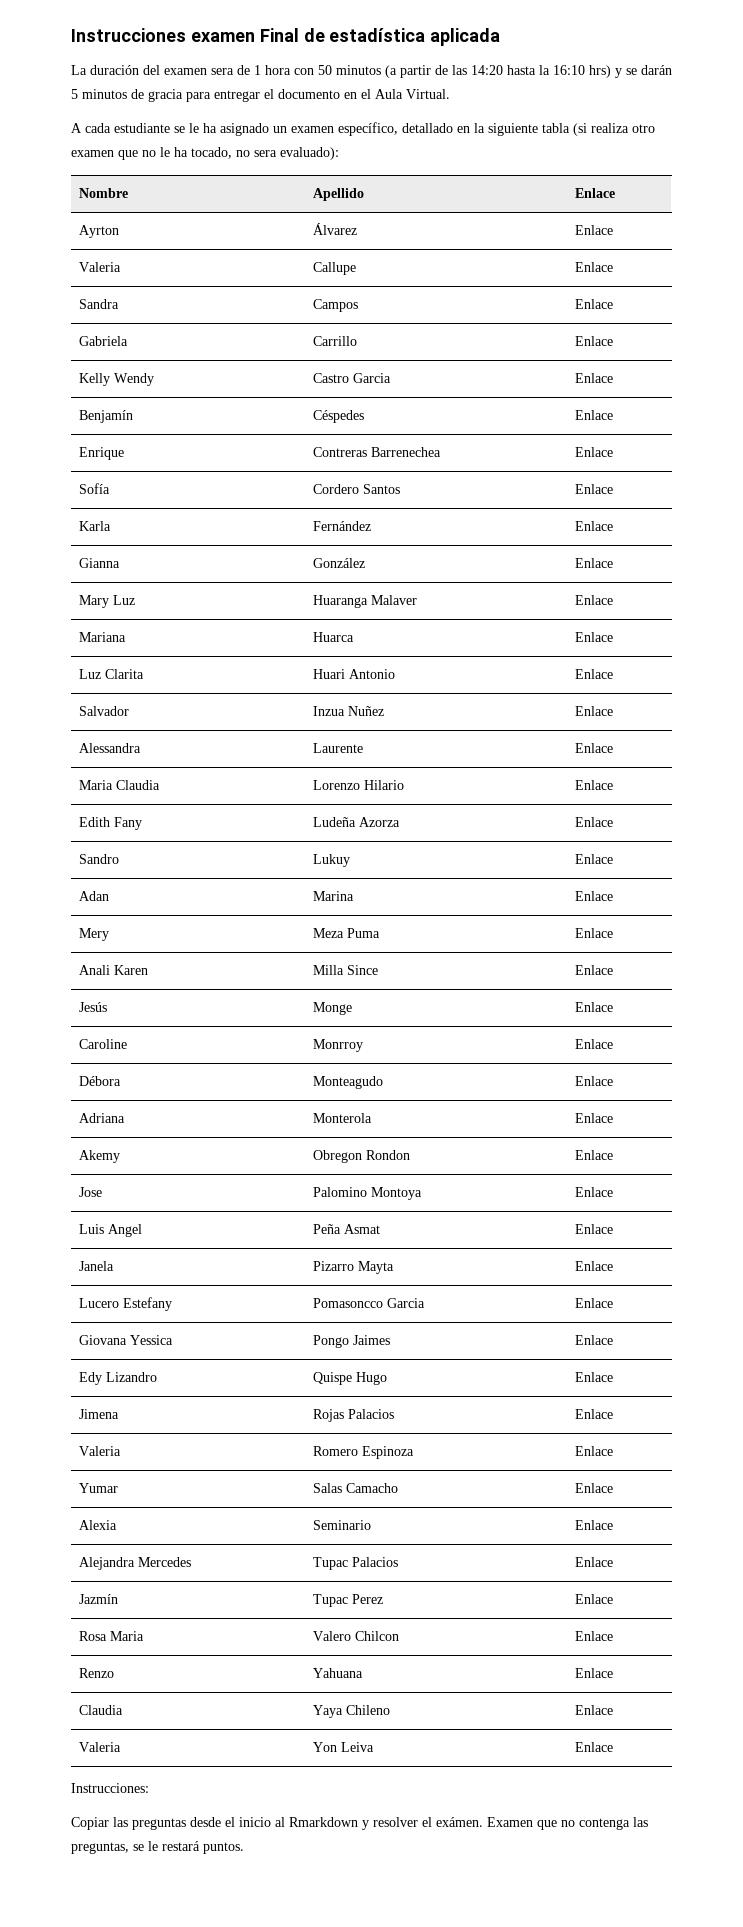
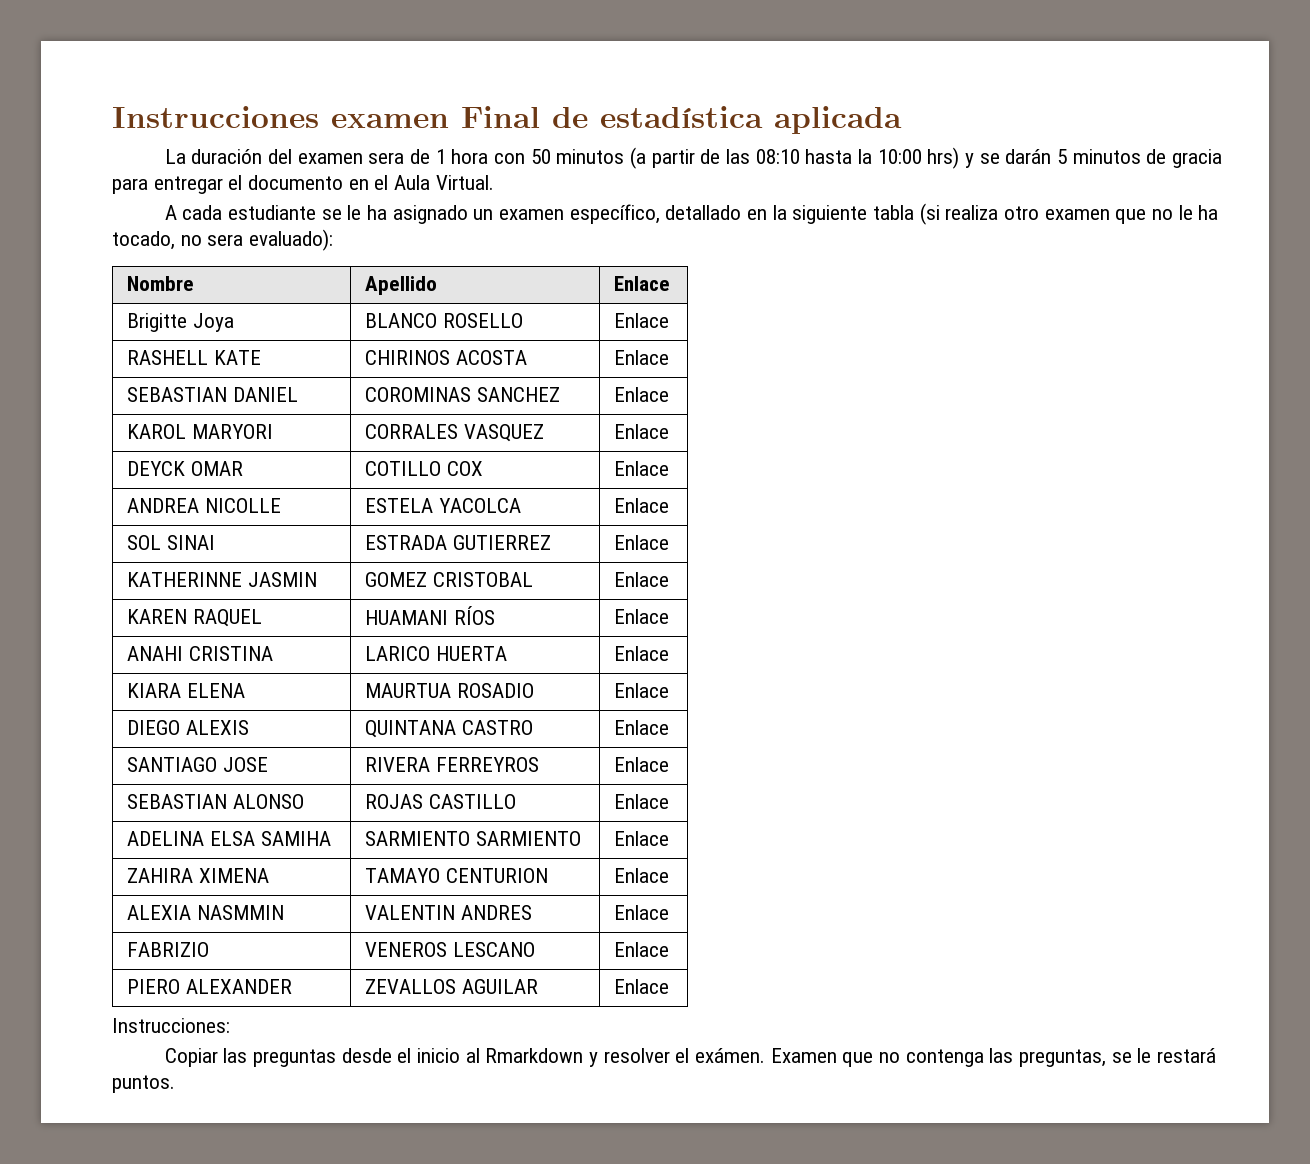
[471,65,503,75] 14:20 -> [755,149,800,164] 08:10
[553,65,585,75] 16:10 -> [877,149,922,164] 10:00
[79,225,120,238] [313,223,358,235] [575,225,614,235] [79,262,122,272] [313,262,357,275] [575,262,614,272] [79,299,120,309] [313,299,359,312] [575,299,614,309] [79,336,129,346] [313,336,358,346] [575,336,614,346] [79,373,155,386] [313,373,392,383] [575,373,614,383] [79,410,134,423] [313,410,365,423] [575,410,614,420] [79,447,125,460] [313,447,442,457] [575,447,614,457] [79,483,111,494] [313,484,401,494] [575,484,614,494] [79,521,112,531] [313,521,372,531] [575,521,614,531] [79,558,121,568] [313,558,366,568] [575,558,614,568] [79,595,136,608] [313,595,418,608] [575,595,614,605] [79,632,127,642] [313,632,355,642] [575,632,614,642] [79,669,145,679] [313,669,396,679] [575,669,614,679] [79,706,130,716] [313,706,385,716] [575,706,614,716] [79,743,142,753] [313,743,364,753] [575,743,614,753] [79,780,161,790] [313,780,405,790] [575,780,614,790] [79,817,143,830] [313,817,401,827] [575,817,614,827] [79,854,120,864] [313,854,351,867] [575,854,614,864] [79,891,110,901] [313,891,355,901] [575,891,614,901] [79,928,110,941] [313,928,381,938] [575,928,614,938] [79,965,149,975] [313,965,379,975] [575,965,614,975] [79,1002,108,1012] [313,1002,353,1015] [575,1002,614,1012] [79,1039,128,1049] [313,1039,364,1052] [575,1039,614,1049] [79,1076,122,1086] [313,1076,384,1089] [575,1076,614,1086] [79,1113,126,1123] [313,1113,373,1123] [575,1113,614,1123] [79,1150,121,1163] [313,1150,411,1163] [575,1150,614,1160] [79,1187,103,1197] [313,1187,423,1200] [575,1187,614,1197] [79,1224,143,1237] [313,1224,381,1234] [575,1224,614,1234] [79,1261,115,1271] [313,1261,395,1274] [575,1261,614,1271] [79,1297,173,1311] [313,1298,426,1308] [575,1298,614,1308] [79,1335,174,1345] [313,1335,391,1348] [575,1335,614,1345] [79,1372,158,1385] [313,1372,388,1385] [575,1372,614,1382] [79,1409,120,1419] [313,1409,395,1422] [575,1409,614,1419] [79,1446,122,1456] [313,1446,415,1459] [575,1446,614,1456] [79,1483,119,1493] [313,1483,399,1493] [575,1483,614,1493] [79,1520,118,1530] [313,1520,372,1530] [575,1520,614,1530] [79,1557,192,1570] [313,1557,399,1570] [575,1557,614,1567] [79,1594,119,1604] [313,1594,384,1607] [575,1594,614,1604] [79,1631,145,1641] [313,1631,400,1641] [575,1631,614,1641] [79,1668,115,1678] [313,1668,364,1678] [575,1668,614,1678] [79,1705,124,1715] [313,1705,391,1718] [575,1705,614,1715] [79,1742,122,1752] [313,1742,375,1752] Ayrton | Álvarez | Enlace // Valeria | Callupe | Enlace // Sandra | Campos | Enlace // Gabriela | Carrillo | Enlace // Kelly Wendy | Castro Garcia | Enlace // Benjamín | Céspedes | Enlace // Enrique | Contreras Barrenechea | Enlace // Sofía | Cordero Santos | Enlace // Karla | Fernández | Enlace // Gianna | González | Enlace // Mary Luz | Huaranga Malaver | Enlace // Mariana | Huarca | Enlace // Luz Clarita | Huari Antonio | Enlace // Salvador | Inzua Nuñez | Enlace // Alessandra | Laurente | Enlace // Maria Claudia | Lorenzo Hilario | Enlace // Edith Fany | Ludeña Azorza | Enlace // Sandro | Lukuy | Enlace // Adan | Marina | Enlace // Mery | Meza Puma | Enlace // Anali Karen | Milla Since | Enlace // Jesús | Monge | Enlace // Caroline | Monrroy | Enlace // Débora | Monteagudo | Enlace // Adriana | Monterola | Enlace // Akemy | Obregon Rondon | Enlace // Jose | Palomino Montoya | Enlace // Luis Angel | Peña Asmat | Enlace // Janela | Pizarro Mayta | Enlace // Lucero Estefany | Pomasoncco Garcia | Enlace // Giovana Yessica | Pongo Jaimes | Enlace // Edy Lizandro | Quispe Hugo | Enlace // Jimena | Rojas Palacios | Enlace // Valeria | Romero Espinoza | Enlace // Yumar | Salas Camacho | Enlace // Alexia | Seminario | Enlace // Alejandra Mercedes | Tupac Palacios | Enlace // Jazmín | Tupac Perez | Enlace // Rosa Maria | Valero Chilcon | Enlace // Renzo | Yahuana | Enlace // Claudia | Yaya Chileno | Enlace // Valeria | Yon Leiva -> [127,313,235,332] [365,313,524,328] [614,313,670,328] [127,350,262,365] [365,350,528,365] [614,350,670,365] [127,387,299,402] [365,387,561,402] [614,387,670,402] [127,424,274,439] [365,424,545,442] [614,424,670,439] [127,461,244,476] [365,461,484,476] [614,461,670,476] [127,498,282,513] [365,498,522,513] [614,498,670,513] [127,535,216,550] [365,535,552,550] [614,535,670,550] [127,572,318,587] [365,572,534,587] [614,572,670,587] [127,609,263,627] [365,606,496,625] [614,609,670,624] [127,646,274,661] [365,646,508,661] [614,646,670,661] [127,683,246,698] [365,683,535,698] [614,683,670,698] [127,720,250,735] [365,720,534,738] [614,720,670,735] [127,757,269,772] [365,757,540,772] [614,757,670,772] [127,794,305,809] [365,794,517,809] [614,794,670,809] [127,831,331,846] [365,831,582,846] [614,831,670,846] [127,868,270,883] [365,868,549,883] [614,868,670,883] [127,905,285,920] [365,905,533,920] [614,905,670,920] [127,942,210,957] [365,942,536,957] [614,942,670,957] [127,979,293,994] [365,979,539,994] Brigitte Joya | BLANCO ROSELLO | Enlace // RASHELL KATE | CHIRINOS ACOSTA | Enlace // SEBASTIAN DANIEL | COROMINAS SANCHEZ | Enlace // KAROL MARYORI | CORRALES VASQUEZ | Enlace // DEYCK OMAR | COTILLO COX | Enlace // ANDREA NICOLLE | ESTELA YACOLCA | Enlace // SOL SINAI | ESTRADA GUTIERREZ | Enlace // KATHERINNE JASMIN | GOMEZ CRISTOBAL | Enlace // KAREN RAQUEL | HUAMANI RÍOS | Enlace // ANAHI CRISTINA | LARICO HUERTA | Enlace // KIARA ELENA | MAURTUA ROSADIO | Enlace // DIEGO ALEXIS | QUINTANA CASTRO | Enlace // SANTIAGO JOSE | RIVERA FERREYROS | Enlace // SEBASTIAN ALONSO | ROJAS CASTILLO | Enlace // ADELINA ELSA SAMIHA | SARMIENTO SARMIENTO | Enlace // ZAHIRA XIMENA | TAMAYO CENTURION | Enlace // ALEXIA NASMMIN | VALENTIN ANDRES | Enlace // FABRIZIO | VENEROS LESCANO | Enlace // PIERO ALEXANDER | ZEVALLOS AGUILAR

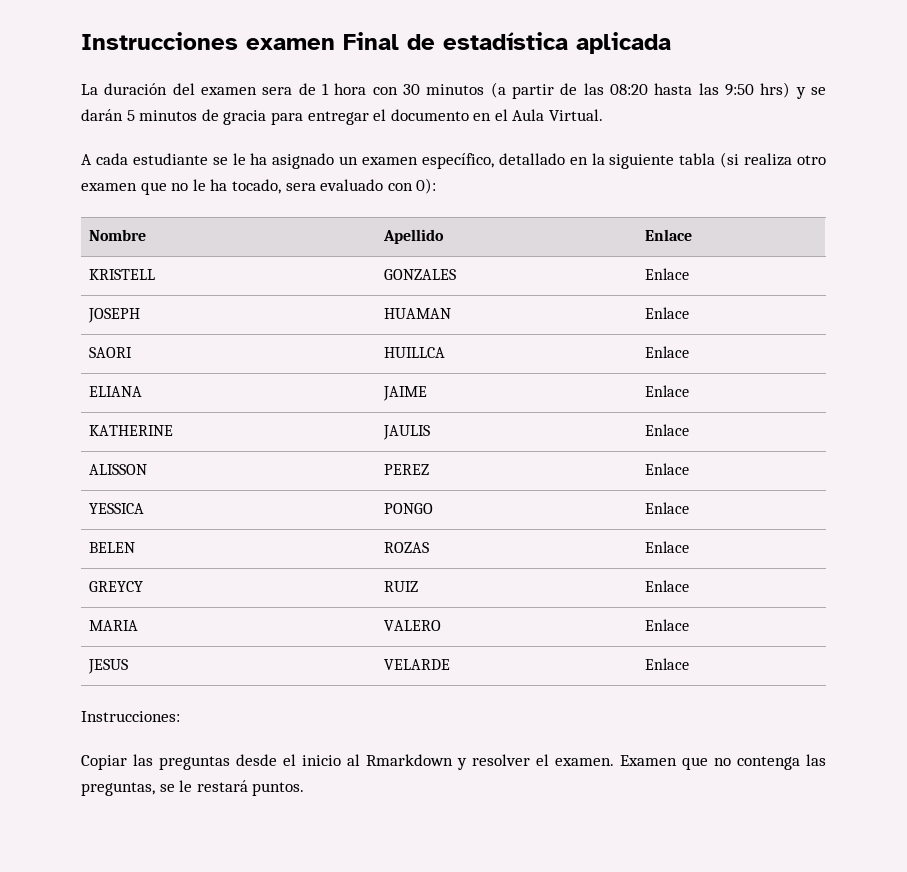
[530,149,551,164] 50 -> [403,84,420,95] 30
[755,149,922,164] 08:10 hasta la 10:00 -> [609,83,754,96] 08:20 hasta las 9:50
[180,229,334,251] no sera evaluado): -> [285,178,437,194] sera evaluado con 0):
[127,313,235,332] [365,313,524,328] [614,313,670,328] [127,350,262,365] [365,350,528,365] [614,350,670,365] [127,387,299,402] [365,387,561,402] [614,387,670,402] [127,424,274,439] [365,424,545,442] [614,424,670,439] [127,461,244,476] [365,461,484,476] [614,461,670,476] [127,498,282,513] [365,498,522,513] [614,498,670,513] [127,535,216,550] [365,535,552,550] [614,535,670,550] [127,572,318,587] [365,572,534,587] [614,572,670,587] [127,609,263,627] [365,606,496,625] [614,609,670,624] [127,646,274,661] [365,646,508,661] [614,646,670,661] [127,683,246,698] [365,683,535,698] [614,683,670,698] [127,720,250,735] [365,720,534,738] [614,720,670,735] [127,757,269,772] [365,757,540,772] [614,757,670,772] [127,794,305,809] [365,794,517,809] [614,794,670,809] [127,831,331,846] [365,831,582,846] [614,831,670,846] [127,868,270,883] [365,868,549,883] [614,868,670,883] [127,905,285,920] [365,905,533,920] [614,905,670,920] [127,942,210,957] [365,942,536,957] [614,942,670,957] [127,979,293,994] [365,979,539,994] Brigitte Joya | BLANCO ROSELLO | Enlace // RASHELL KATE | CHIRINOS ACOSTA | Enlace // SEBASTIAN DANIEL | COROMINAS SANCHEZ | Enlace // KAROL MARYORI | CORRALES VASQUEZ | Enlace // DEYCK OMAR | COTILLO COX | Enlace // ANDREA NICOLLE | ESTELA YACOLCA | Enlace // SOL SINAI | ESTRADA GUTIERREZ | Enlace // KATHERINNE JASMIN | GOMEZ CRISTOBAL | Enlace // KAREN RAQUEL | HUAMANI RÍOS | Enlace // ANAHI CRISTINA | LARICO HUERTA | Enlace // KIARA ELENA | MAURTUA ROSADIO | Enlace // DIEGO ALEXIS | QUINTANA CASTRO | Enlace // SANTIAGO JOSE | RIVERA FERREYROS | Enlace // SEBASTIAN ALONSO | ROJAS CASTILLO | Enlace // ADELINA ELSA SAMIHA | SARMIENTO SARMIENTO | Enlace // ZAHIRA XIMENA | TAMAYO CENTURION | Enlace // ALEXIA NASMMIN | VALENTIN ANDRES | Enlace // FABRIZIO | VENEROS LESCANO | Enlace // PIERO ALEXANDER | ZEVALLOS AGUILAR -> [89,269,156,280] [384,269,457,280] [645,268,690,280] [88,308,141,323] [384,308,452,319] [645,307,690,319] [89,347,133,358] [384,347,446,358] [645,346,690,358] [89,386,143,397] [383,386,428,401] [645,385,690,397] [89,425,174,436] [383,425,431,440] [645,424,690,436] [89,464,148,475] [384,464,430,475] [645,463,690,475] [89,503,145,514] [384,503,434,514] [645,502,690,514] [89,542,136,553] [384,542,430,553] [645,541,690,553] [89,581,144,592] [384,581,419,592] [645,580,690,592] [89,620,139,631] [384,620,442,631] [645,619,690,631] [88,659,129,674] [384,659,451,670] KRISTELL | GONZALES | Enlace // JOSEPH | HUAMAN | Enlace // SAORI | HUILLCA | Enlace // ELIANA | JAIME | Enlace // KATHERINE | JAULIS | Enlace // ALISSON | PEREZ | Enlace // YESSICA | PONGO | Enlace // BELEN | ROZAS | Enlace // GREYCY | RUIZ | Enlace // MARIA | VALERO | Enlace // JESUS | VELARDE
[694,1048,765,1063] exámen. -> [555,758,614,766] examen.

